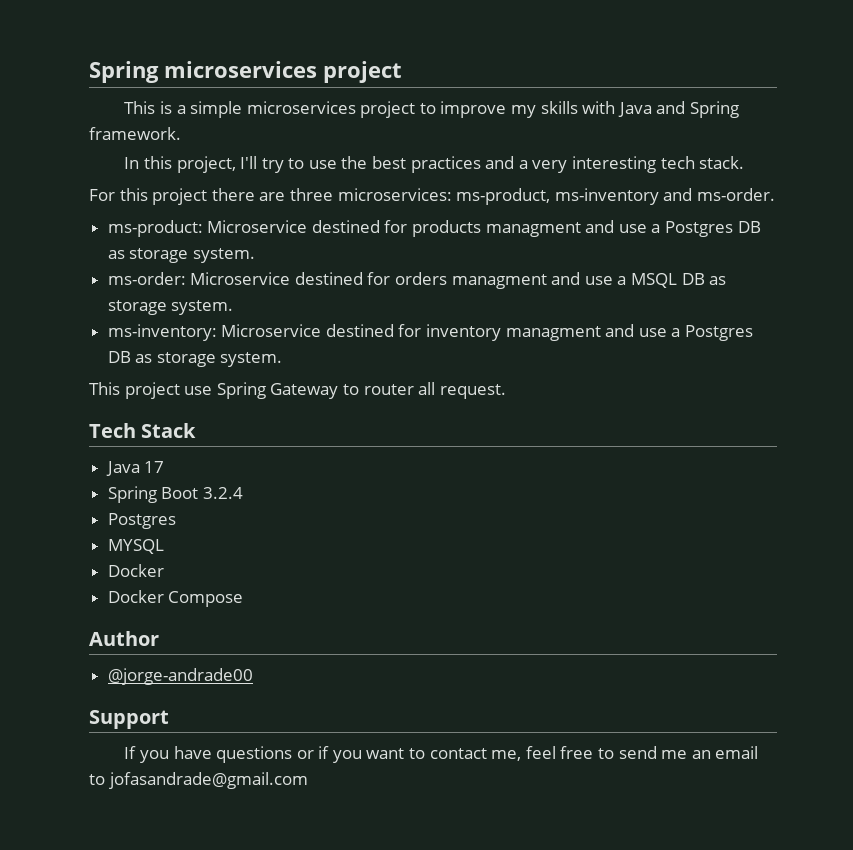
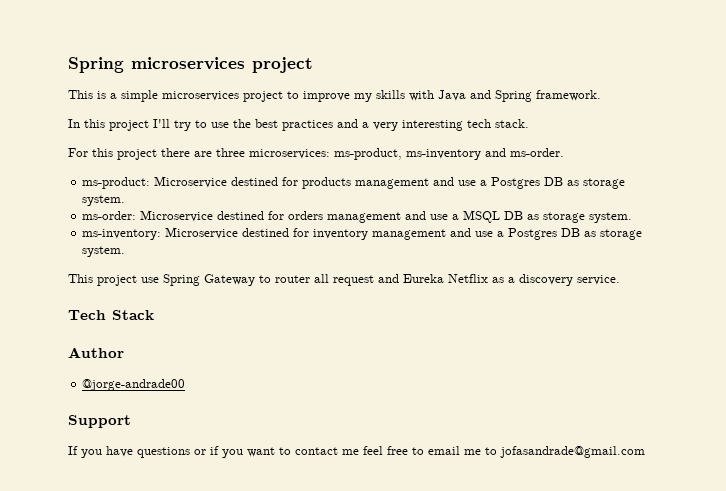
[176,156,236,173] project, -> [109,120,149,131] project
[485,222,581,237] managment -> [355,178,430,189] management
[451,274,547,289] managment -> [327,212,402,223] management
[505,326,601,341] managment -> [372,229,447,240] management
[439,384,506,399] [89,423,197,438] [105,461,165,476] [107,486,243,503] [107,513,176,529] [107,539,164,554] [107,564,164,577] [107,590,244,607] request. // Tech Stack // Java 17 // Spring Boot 3.2.4 // Postgres // MYSQL // Docker // Docker Compose -> [333,274,620,286] [68,310,154,320] request and Eureka Netflix as a discovery service. // Tech Stack
[491,750,522,761] me, -> [342,449,359,455] me
[618,746,759,759] send me an email -> [428,446,481,455] email me

